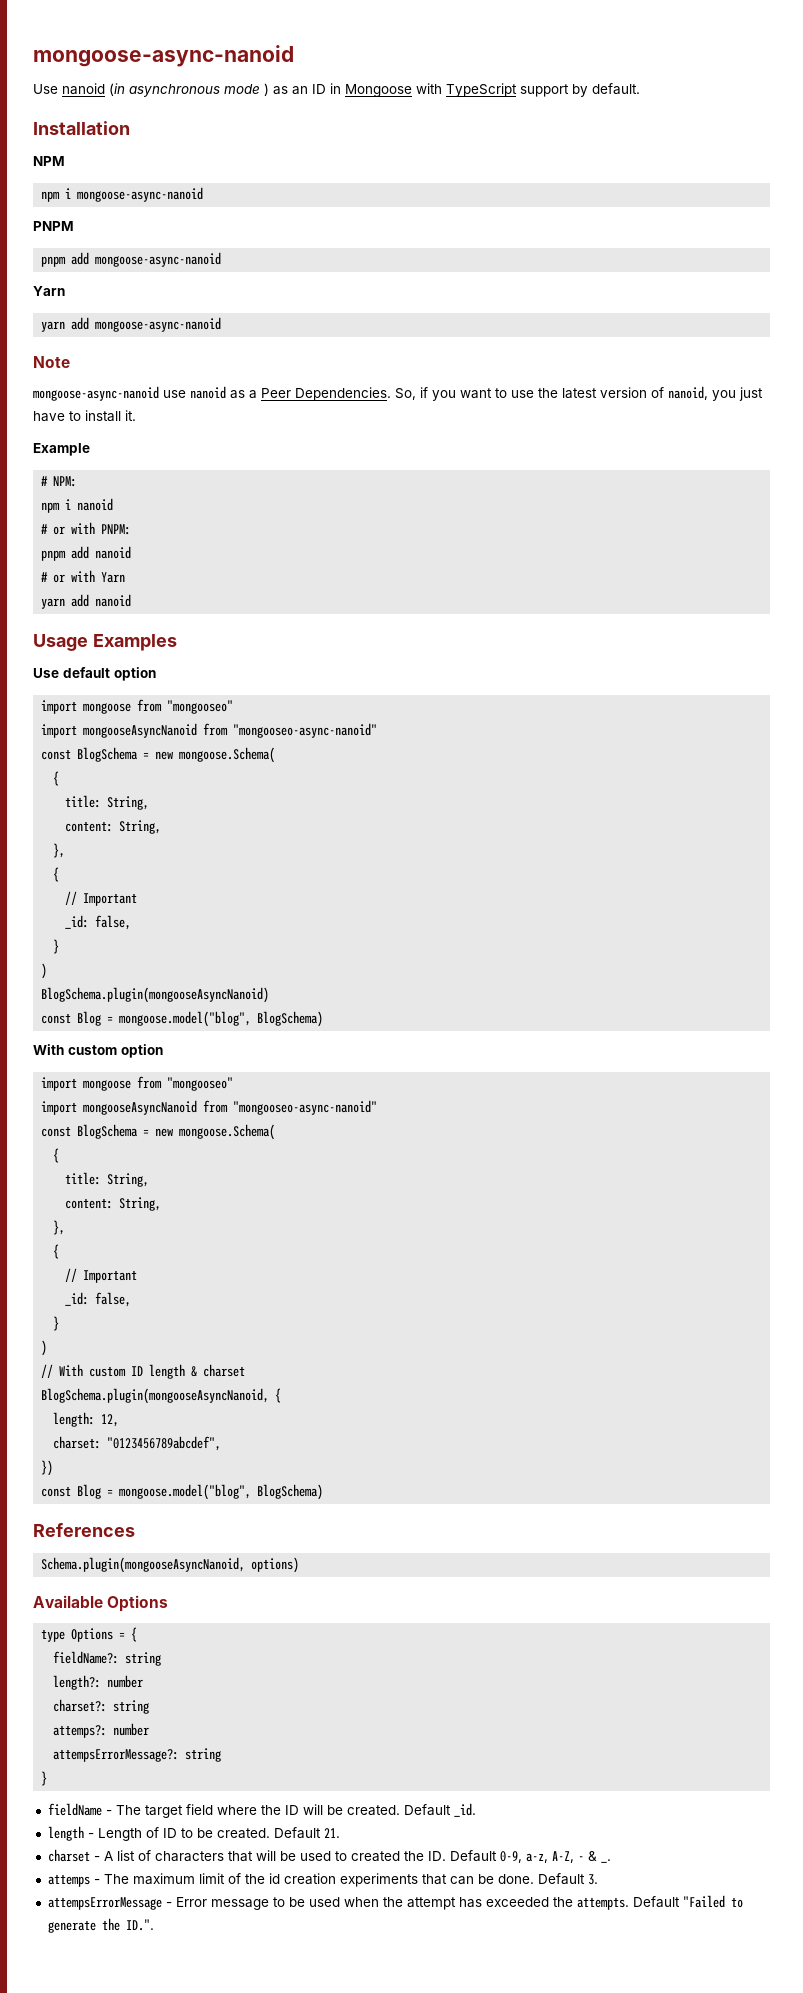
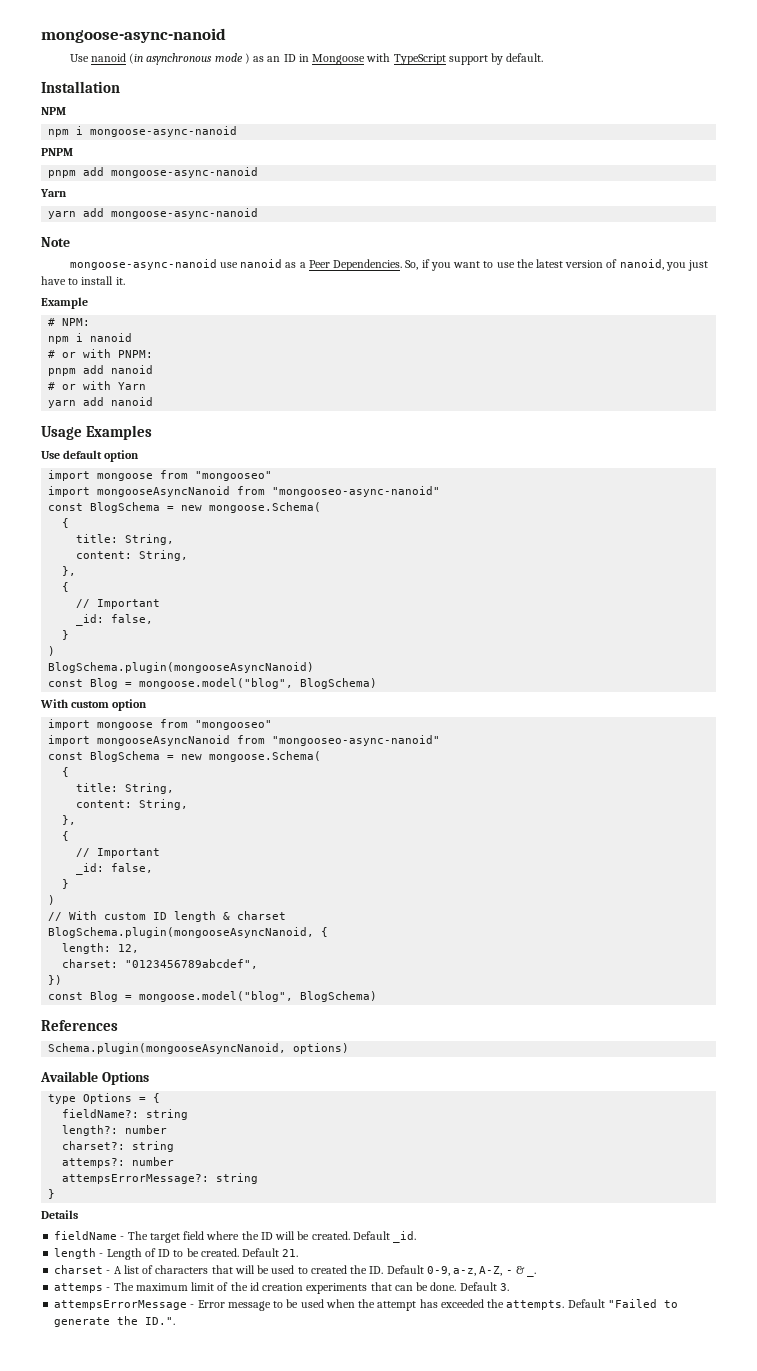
(48, 1778) none -> [41,1210,78,1219] // Details

